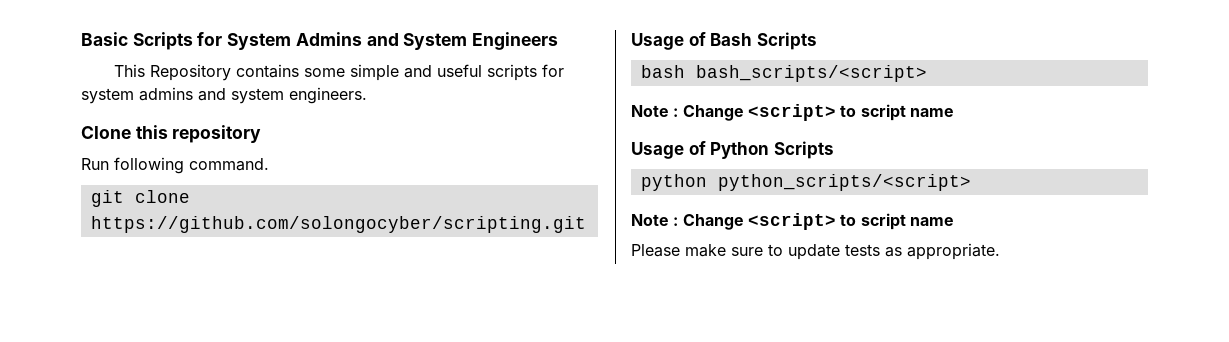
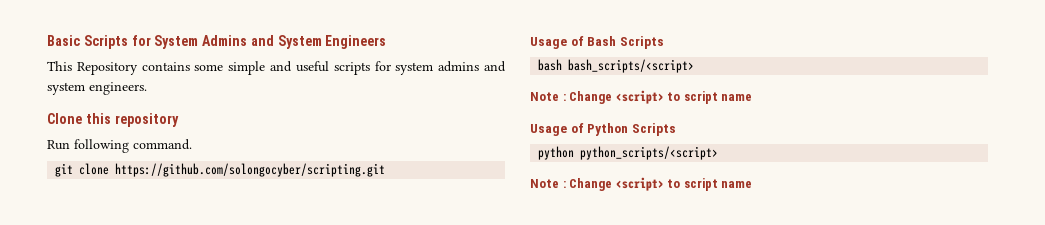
[631,243,1000,260] // Please make sure to update tests as appropriate. -> (753, 184) none

